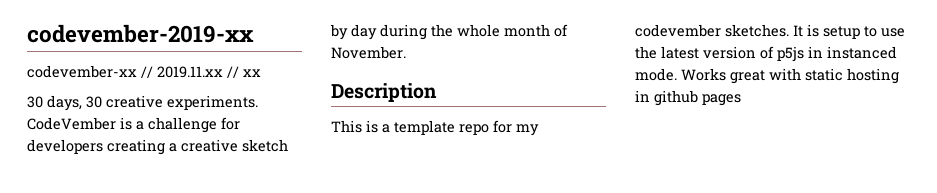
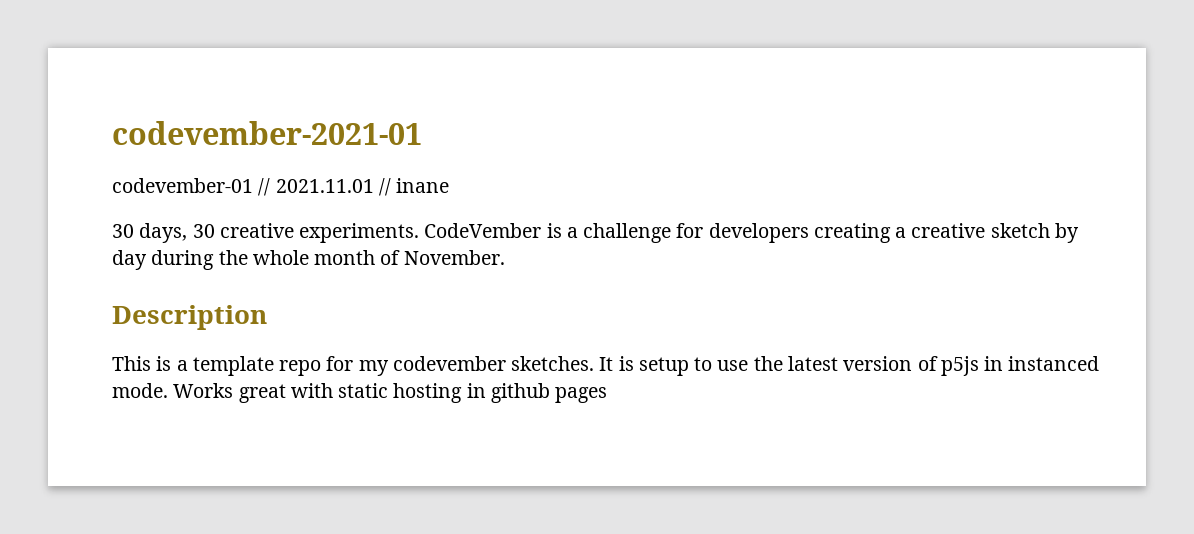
[27,24,254,43] [27,65,261,78] codevember-2019-xx // codevember-xx // 2019.11.xx // xx -> [112,121,422,145] [112,178,450,196] codevember-2021-01 // codevember-01 // 2021.11.01 // inane

